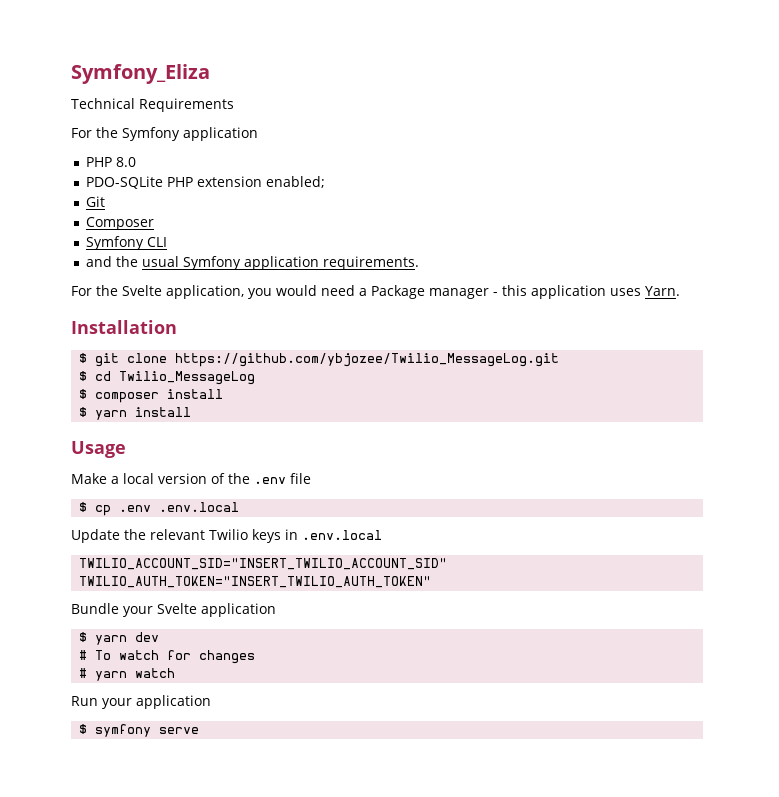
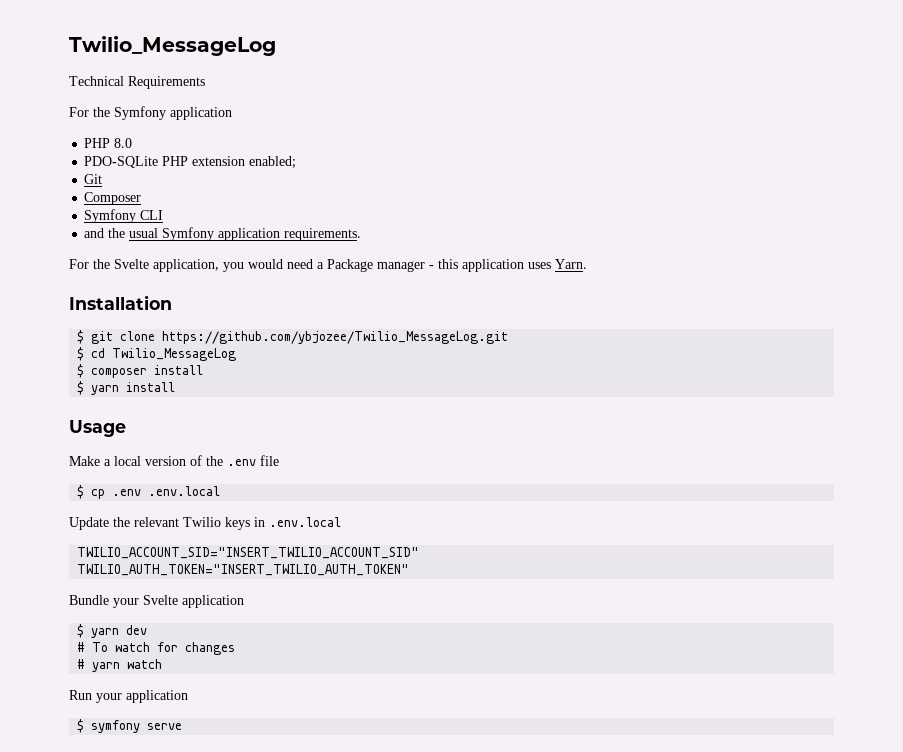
[71,64,210,84] Symfony_Eliza -> [69,36,276,56] Twilio_MessageLog

